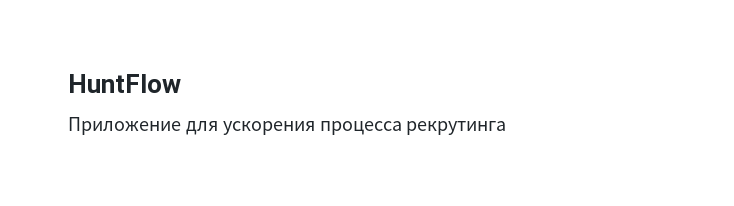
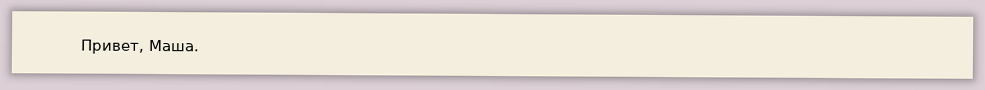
[68,74,181,93] [68,117,507,135] HuntFlow // Приложение для ускорения процесса рекрутинга -> [80,39,200,54] Привет, Маша.

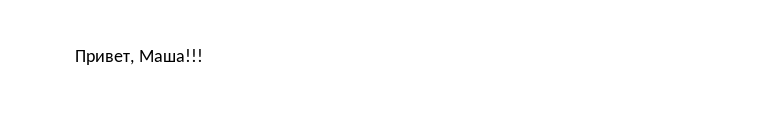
[148,39,200,52] Маша. -> [138,49,203,62] Маша!!!

